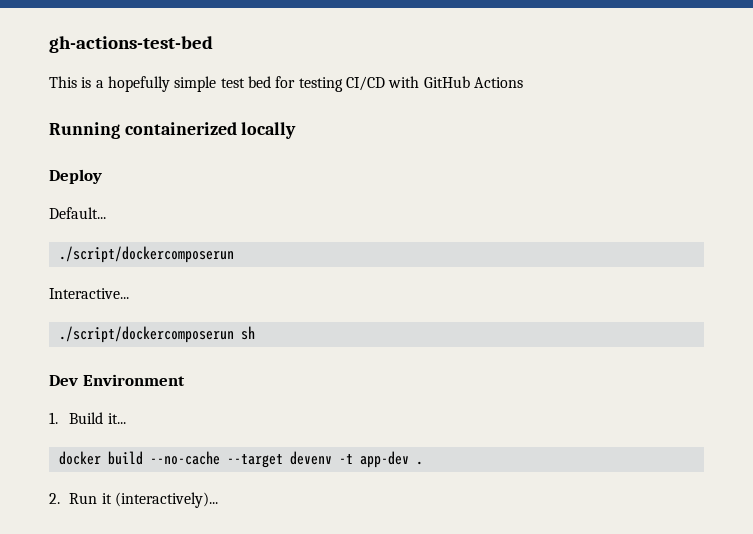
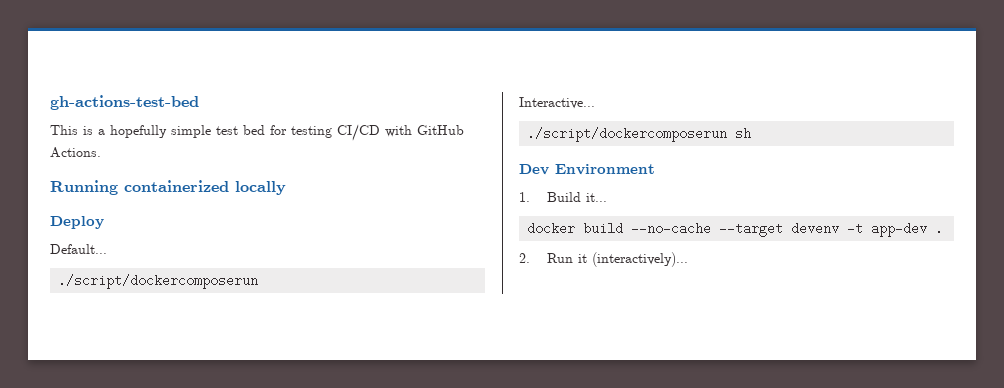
[473,77,523,88] Actions -> [50,147,101,158] Actions.

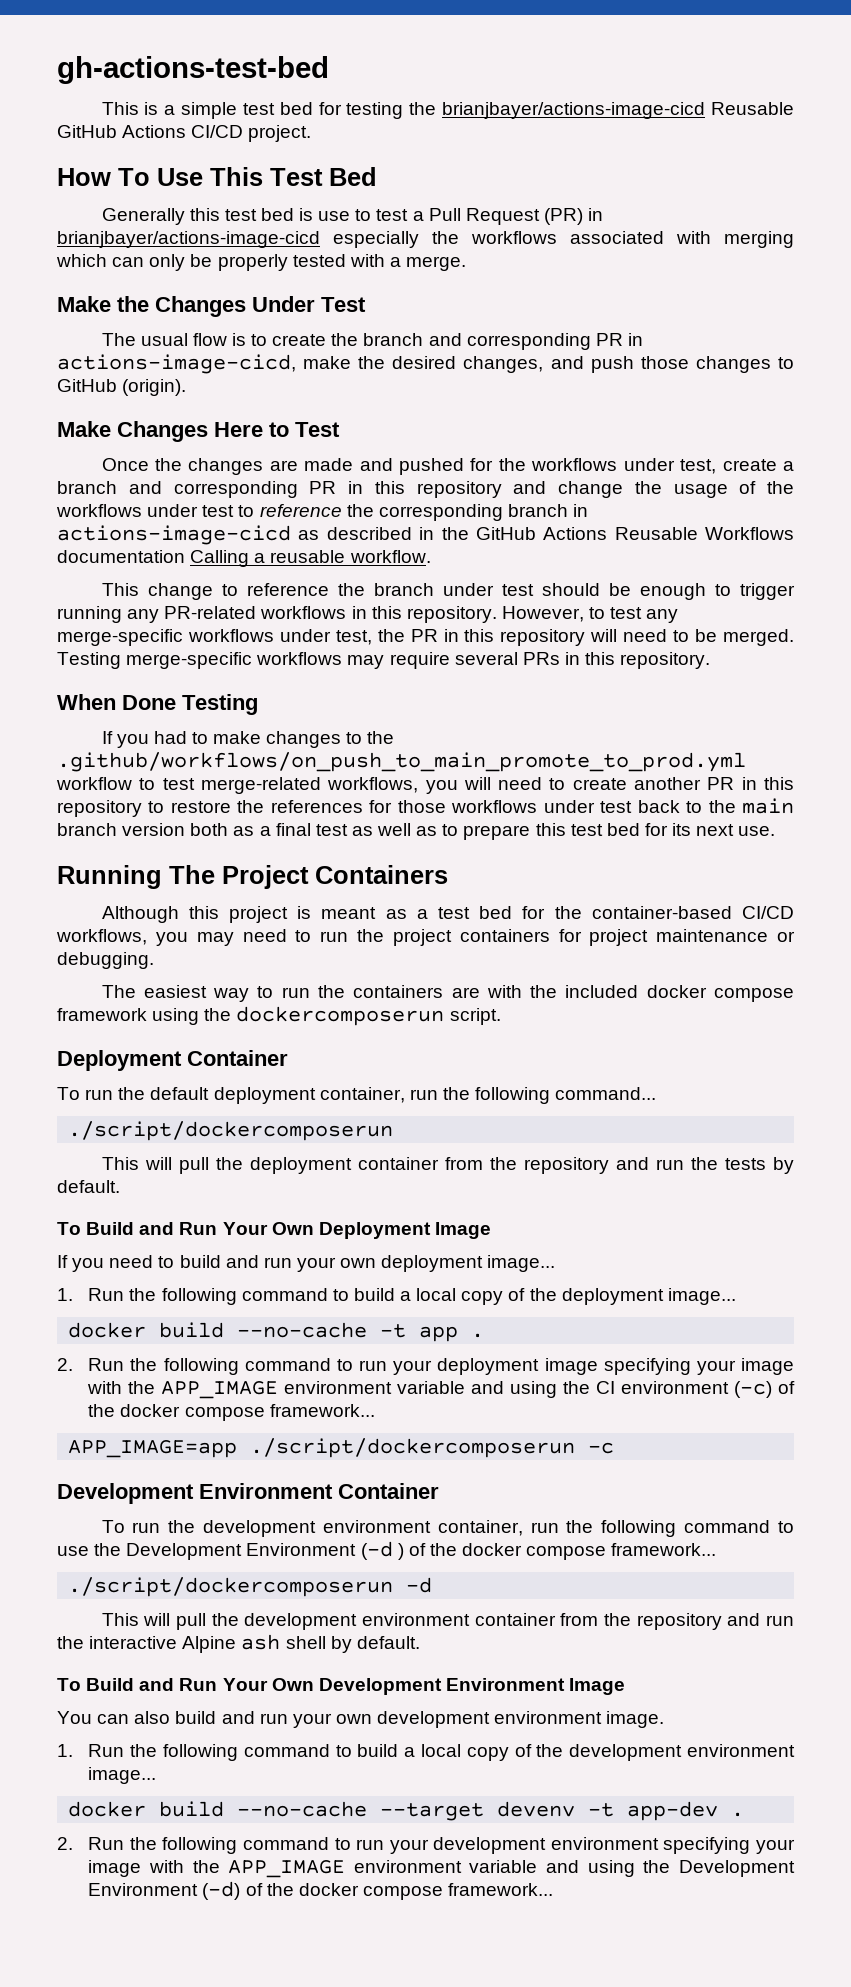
[110,125,167,138] hopefully -> (176, 110) none
[337,124,464,141] [50,147,101,158] [50,180,286,195] [50,216,104,229] [50,244,107,254] [58,274,259,289] [519,97,595,109] [527,127,752,142] [519,164,655,175] [519,192,607,202] CI/CD with GitHub Actions. // Running containerized locally // Deploy // Default... // ./script/dockercomposerun // Interactive... // ./script/dockercomposerun sh // Dev Environment // 1. Build it... -> [409,102,794,119] [57,125,312,142] [57,167,377,186] [101,208,604,225] [57,231,794,248] [56,254,467,271] [57,296,366,317] [101,333,643,350] [57,354,794,374] [57,379,187,396] [57,421,340,442] [101,458,795,475] [57,481,794,498] [56,504,589,521] [57,525,794,545] [57,550,431,567] [101,583,795,600] [57,606,679,623] [57,629,794,646] [57,652,711,669] [57,694,258,715] [101,731,395,748] [57,752,746,772] [56,777,794,794] [57,798,794,817] [57,823,776,840] [57,865,448,889] [101,906,794,923] [56,929,795,946] [57,952,154,969] [101,985,794,1002] [57,1006,501,1026] [57,1050,288,1071] [57,1087,657,1104] [68,1121,394,1141] [101,1157,794,1174] [57,1180,120,1193] [57,1222,491,1239] [57,1255,556,1272] [57,1288,736,1305] [68,1322,485,1342] [57,1358,794,1375] [87,1381,796,1399] [88,1404,375,1421] [68,1438,615,1458] [57,1483,439,1504] [101,1520,794,1537] [57,1541,717,1560] [68,1577,433,1597] [101,1613,794,1630] [57,1634,420,1653] [57,1678,626,1695] [57,1711,665,1728] [57,1744,796,1761] [88,1767,157,1784] the brianjbayer/actions-image-cicd Reusable GitHub Actions CI/CD project. // How To Use This Test Bed // Generally this test bed is use to test a Pull Request (PR) in brianjbayer/actions-image-cicd especially the workflows associated with merging which can only be properly tested with a merge. // Make the Changes Under Test // The usual flow is to create the branch and corresponding PR in actions-image-cicd, make the desired changes, and push those changes to GitHub (origin). // Make Changes Here to Test // Once the changes are made and pushed for the workflows under test, create a branch and corresponding PR in this repository and change the usage of the workflows under test to reference the corresponding branch in actions-image-cicd as described in the GitHub Actions Reusable Workflows documentation Calling a reusable workflow. // This change to reference the branch under test should be enough to trigger running any PR-related workflows in this repository. However, to test any merge-specific workflows under test, the PR in this repository will need to be merged. Testing merge-specific workflows may require several PRs in this repository. // When Done Testing // If you had to make changes to the .github/workflows/on_push_to_main_promote_to_prod.yml workflow to test merge-related workflows, you will need to create another PR in this repository to restore the references for those workflows under test back to the main branch version both as a final test as well as to prepare this test bed for its next use. // Running The Project Containers // Although this project is meant as a test bed for the container-based CI/CD workflows, you may need to run the project containers for project maintenance or debugging. // The easiest way to run the containers are with the included docker compose framework using the dockercomposerun script. // Deployment Container // To run the default deployment container, run the following command... // ./script/dockercomposerun // This will pull the deployment container from the repository and run the tests by default. // To Build and Run Your Own Deployment Image // If you need to build and run your own deployment image... // 1. Run the following command to build a local copy of the deployment image... // docker build --no-cache -t app . // 2. Run the following command to run your deployment image specifying your image with the APP_IMAGE environment variable and using the CI environment (-c) of the docker compose framework... // APP_IMAGE=app ./script/dockercomposerun -c // Development Environment Container // To run the development environment container, run the following command to use the Development Environment (-d ) of the docker compose framework... // ./script/dockercomposerun -d // This will pull the development environment container from the repository and run the interactive Alpine ash shell by default. // To Build and Run Your Own Development Environment Image // You can also build and run your own development environment image. // 1. Run the following command to build a local copy of the development environment image...
[577,252,688,267] it (interactively)... -> [129,1837,795,1854] [88,1860,795,1878] [88,1881,554,1900] the following command to run your development environment specifying your image with the APP_IMAGE environment variable and using the Development Environment (-d) of the docker compose framework...

